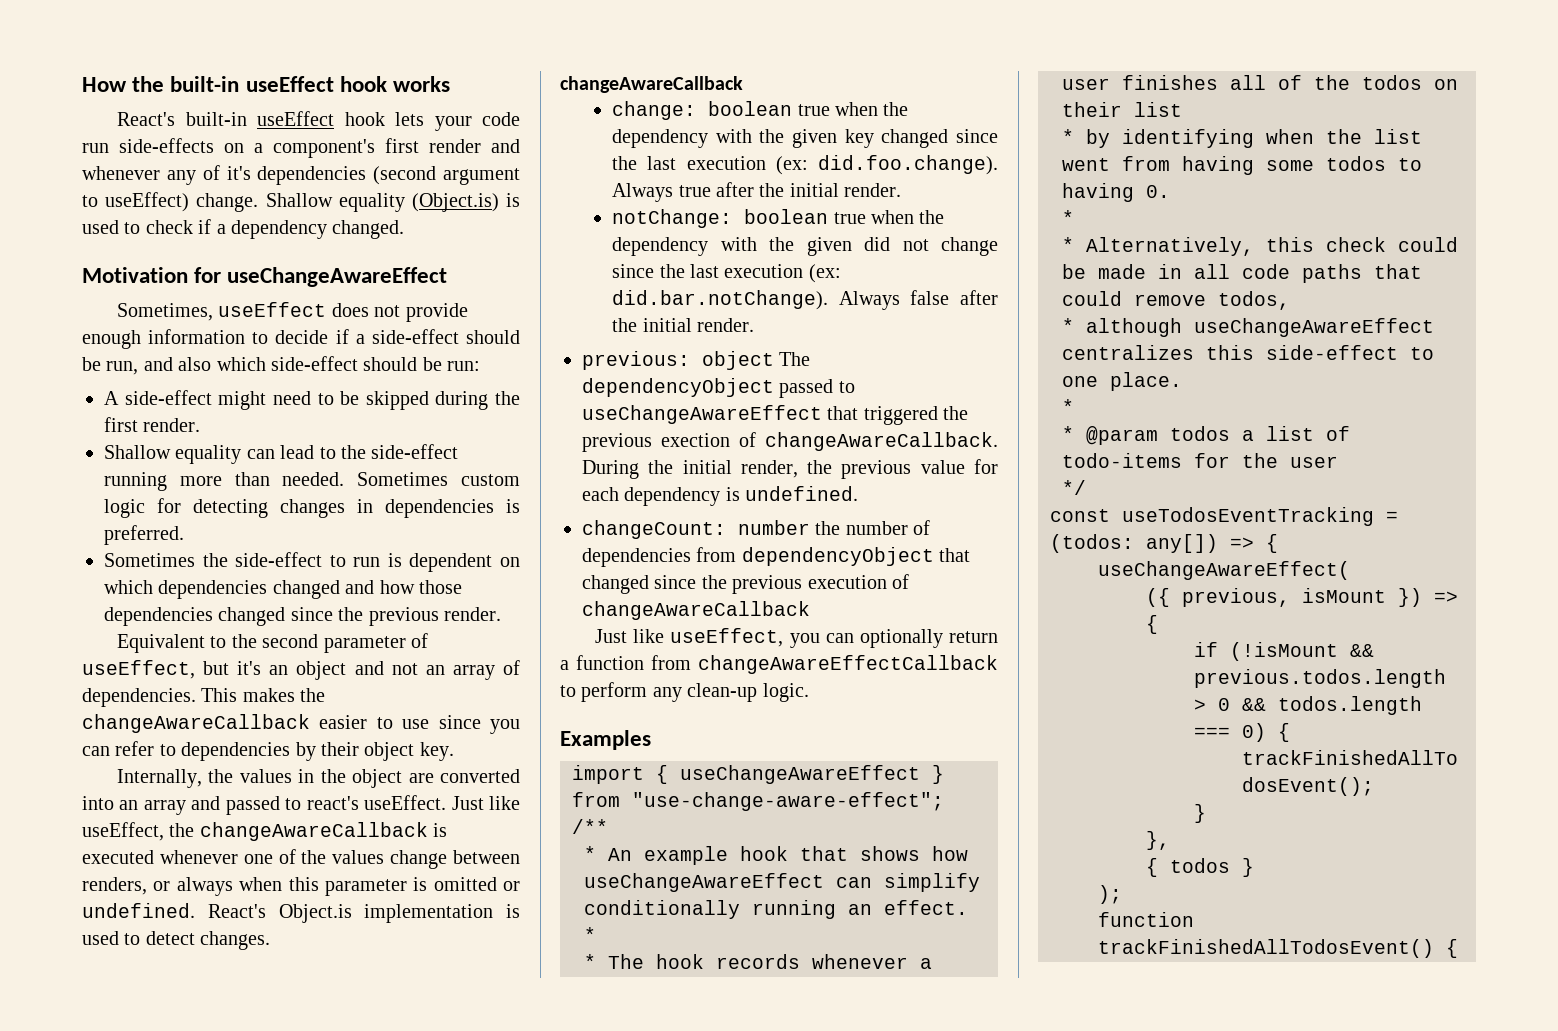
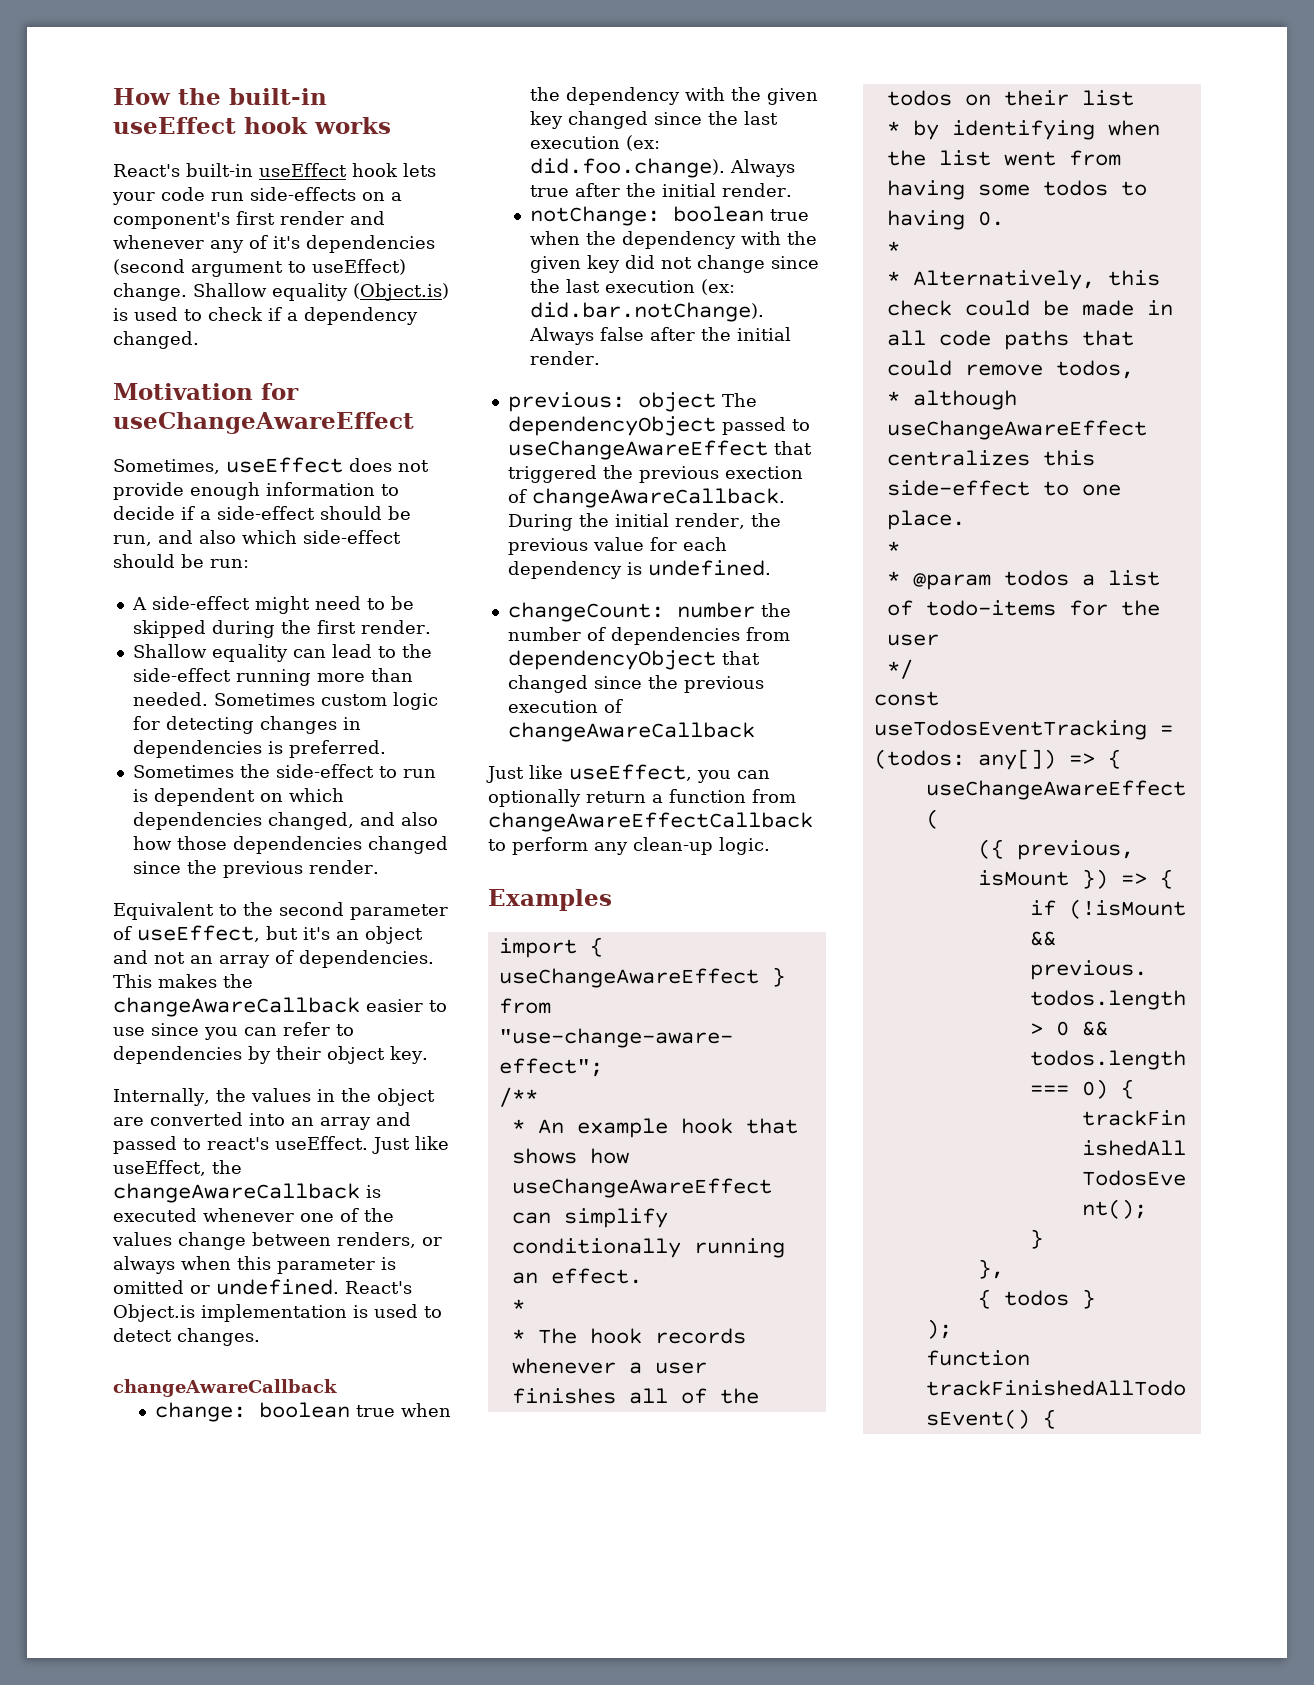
[272,580,375,599] changed and -> [267,812,438,830] changed, and also
(852, 246) none -> [586,255,620,273] key

